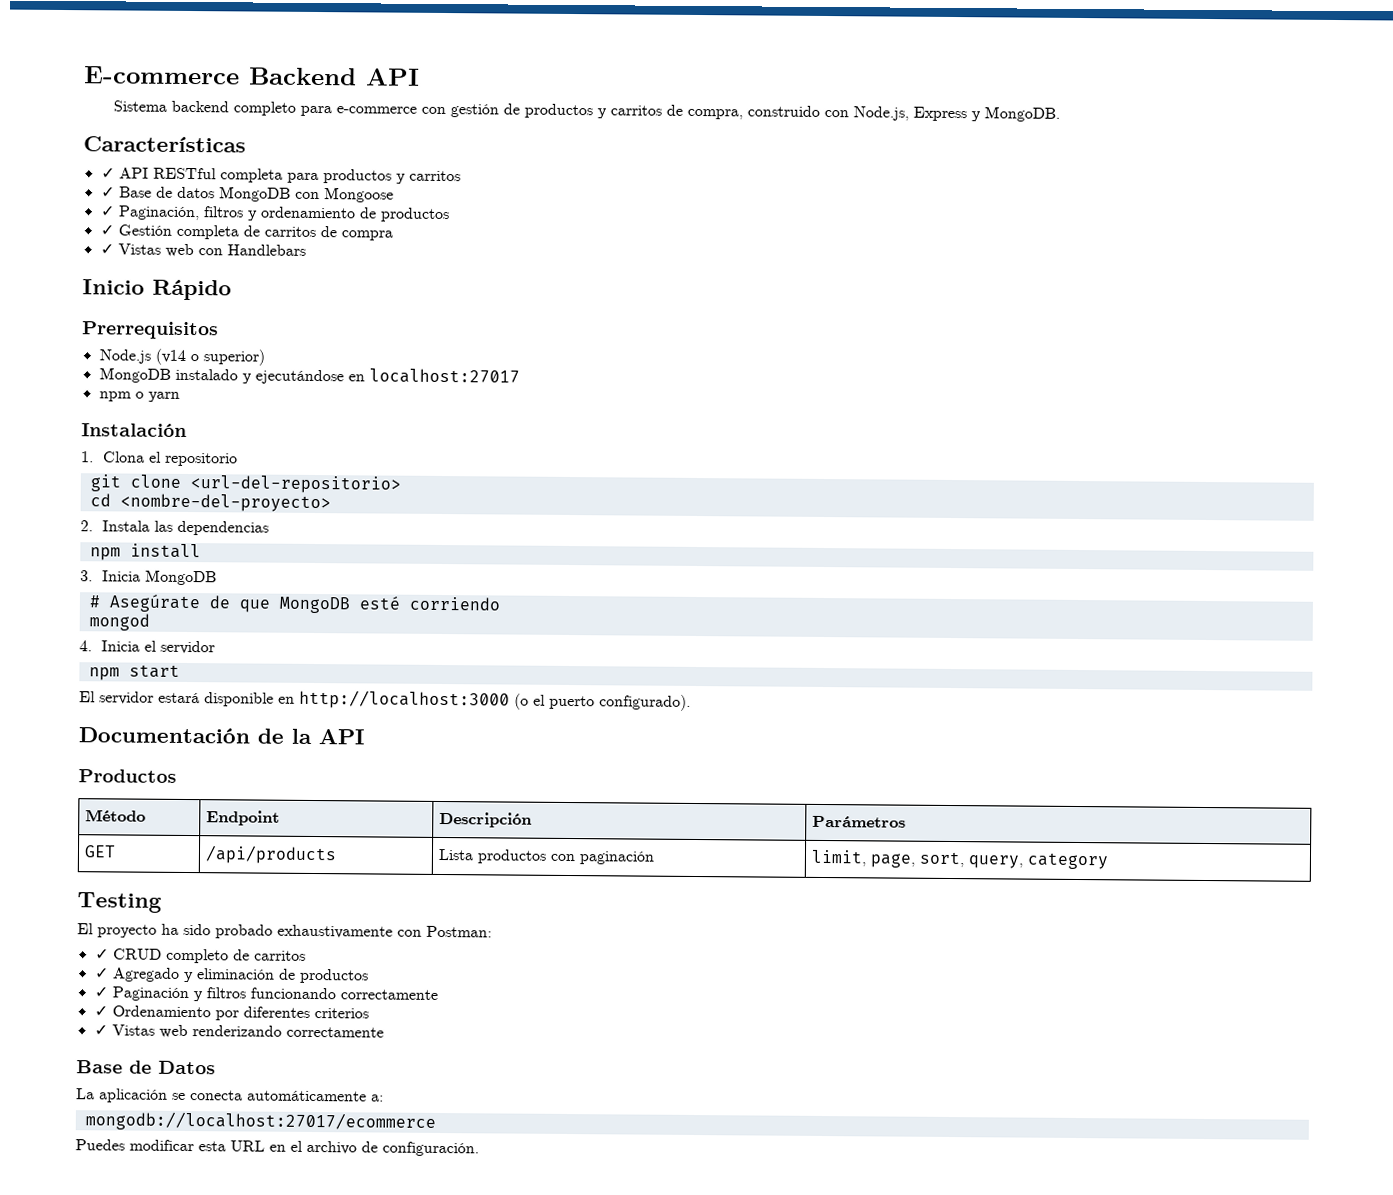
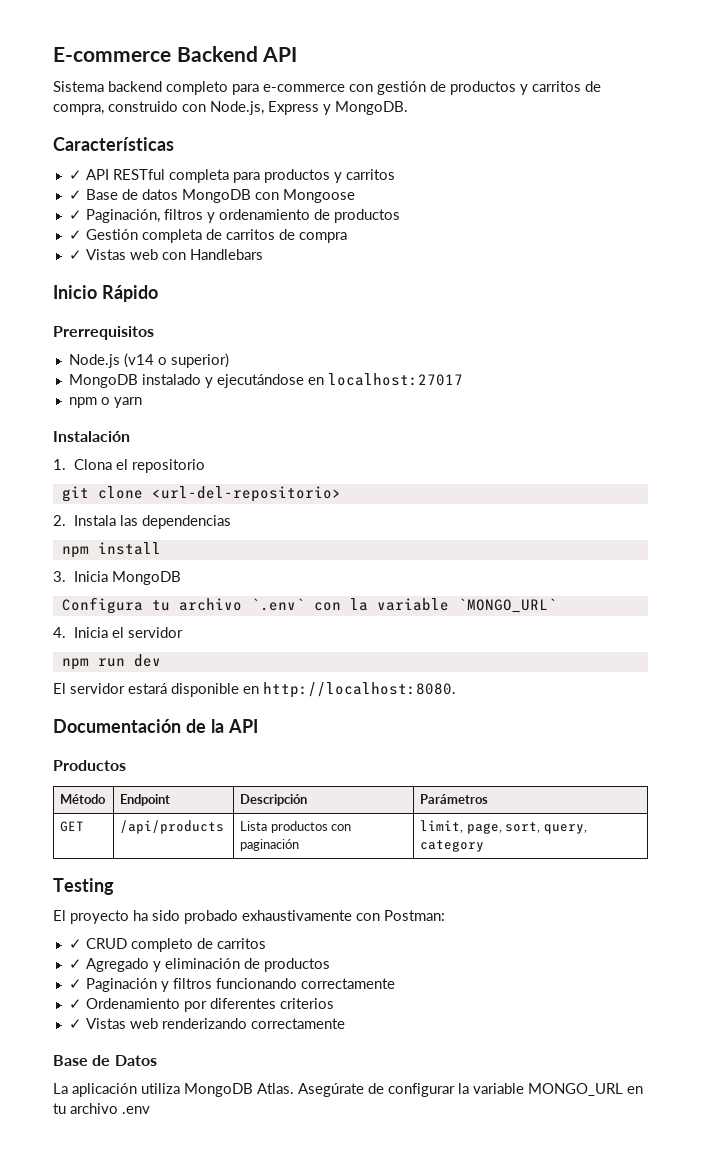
[89,493,331,513] // cd <nombre-del-proyecto> -> (341, 494) none
[88,593,500,614] [88,613,150,631] # Asegúrate de que MongoDB esté corriendo // mongod -> [61,597,557,614] Configura tu archivo `.env` con la variable `MONGO_URL`
[128,664,180,678] start -> [97,654,161,667] run dev
[299,689,691,711] http://localhost:3000 (o el puerto configurado). -> [263,682,456,698] http://localhost:8080.
[172,1090,384,1102] [84,1111,436,1132] [75,1139,479,1157] se conecta automáticamente a: // mongodb://localhost:27017/ecommerce // Puedes modificar esta URL en el archivo de configuración. -> [141,1083,643,1097] [53,1103,150,1114] utiliza MongoDB Atlas. Asegúrate de configurar la variable MONGO_URL en tu archivo .env

